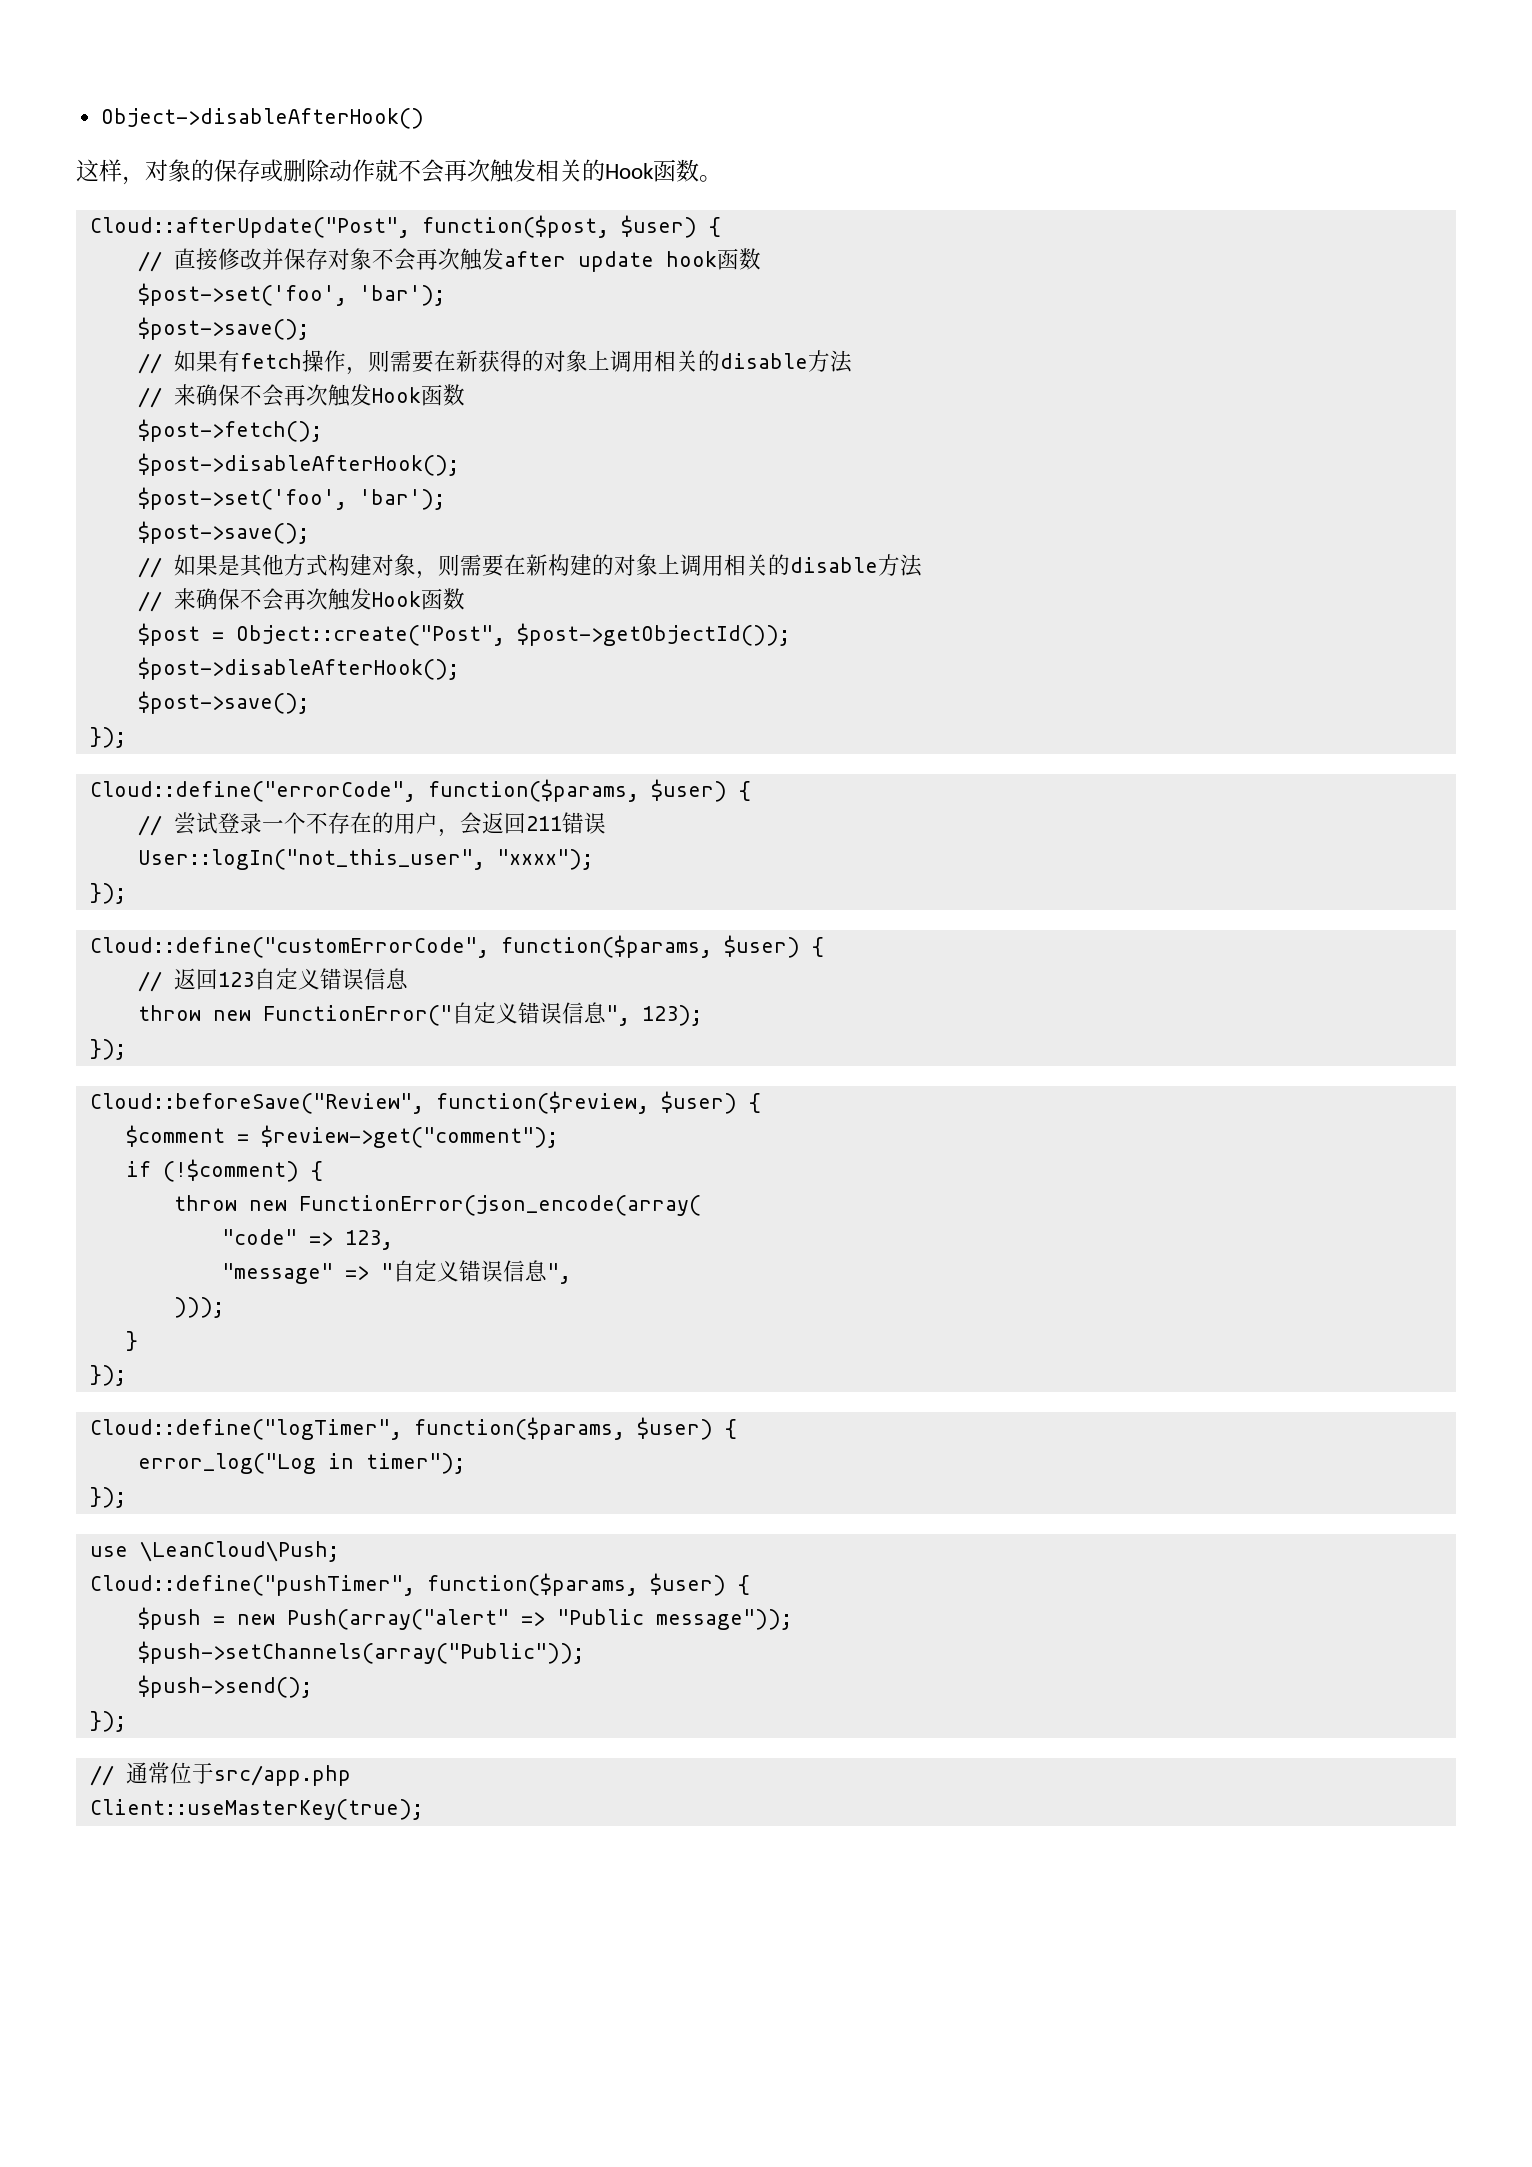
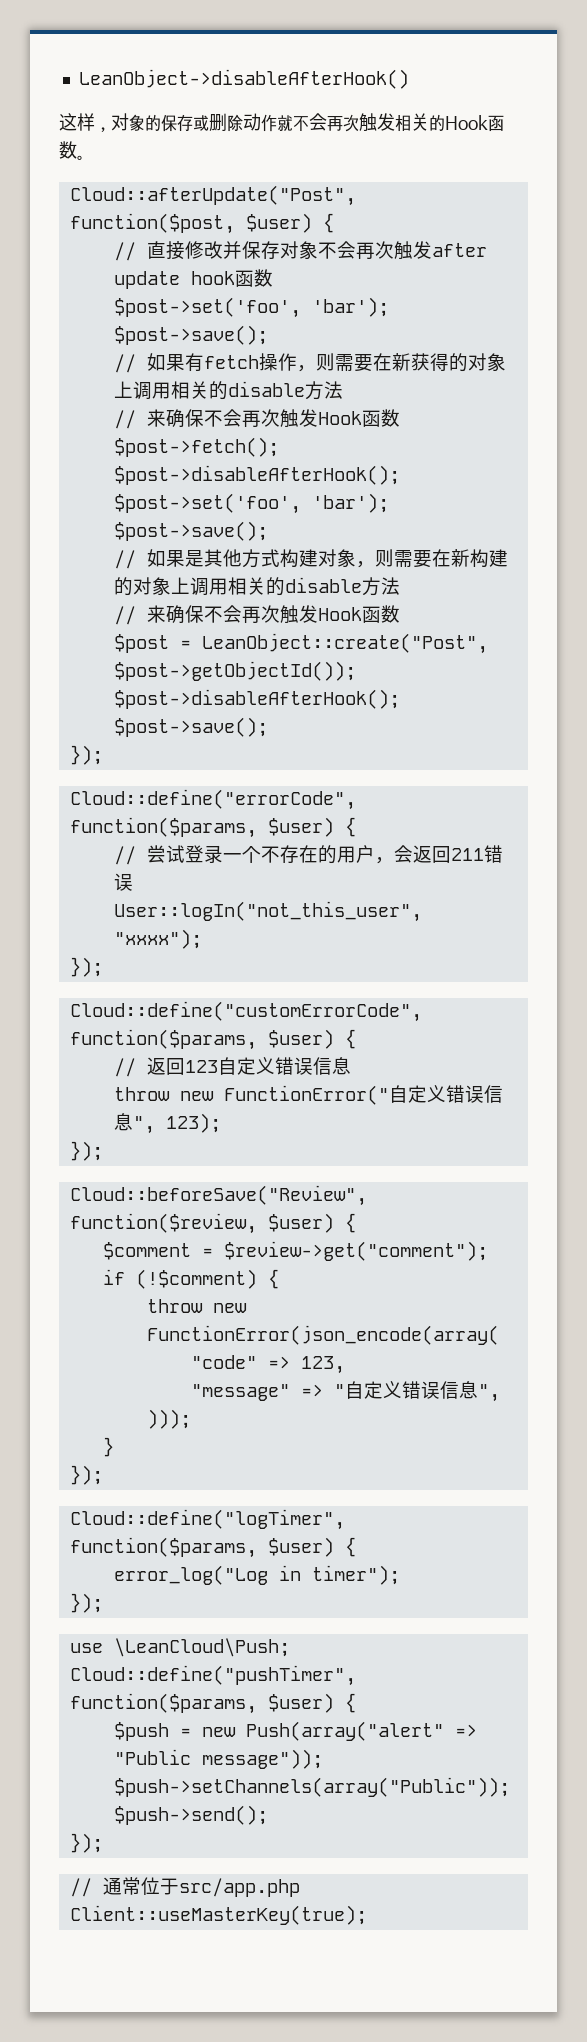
[101,108,425,129] Object->disableAfterHook() -> [78,69,409,89] LeanObject->disableAfterHook()
[235,625,505,646] Object::create("Post", -> [201,633,488,654] LeanObject::create("Post",

